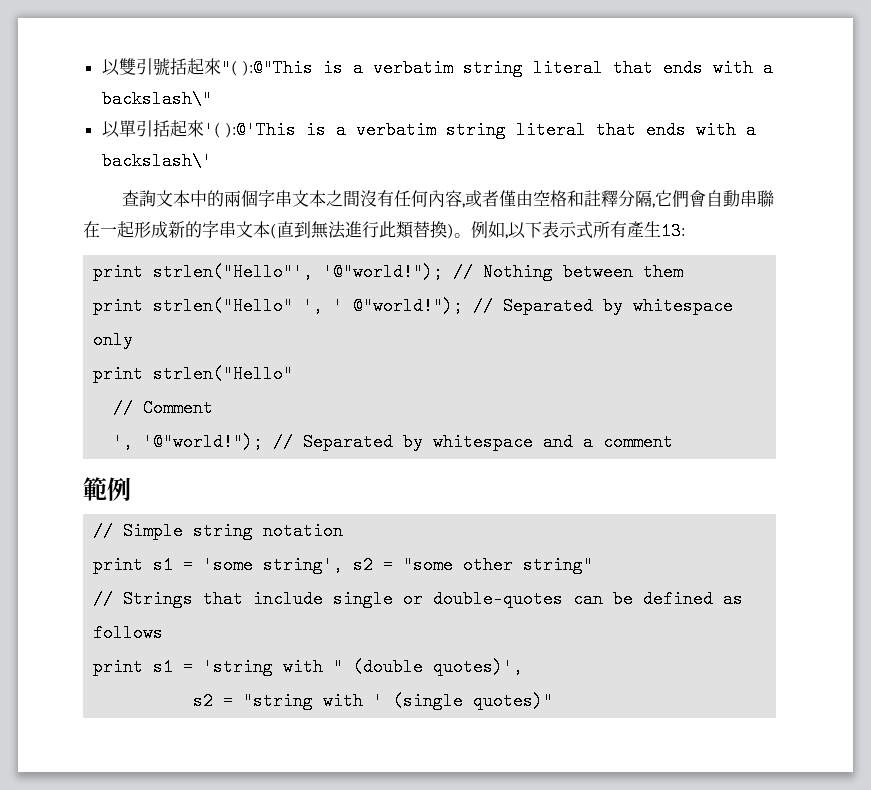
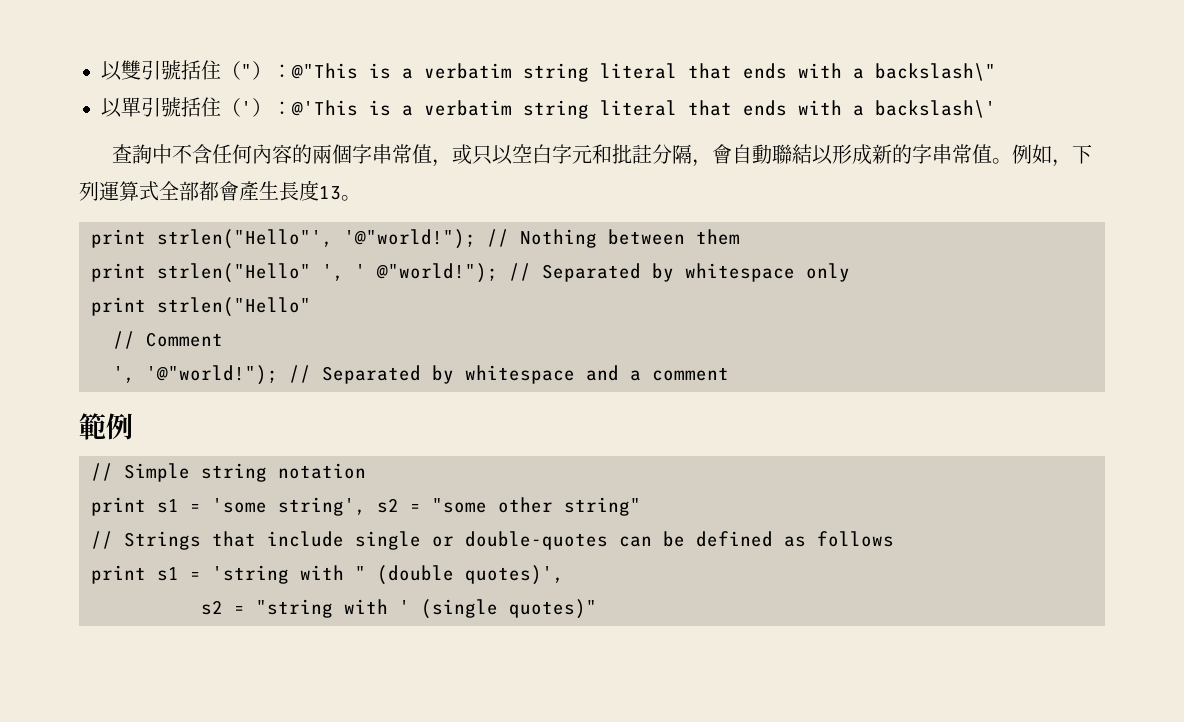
[186,58,314,77] 起來"( ):@"This -> [201,60,358,80] 住（"）：@"This
[152,120,297,139] 括起來'( ):@'This -> [161,97,358,117] 號括住（'）：@'This
[156,190,776,208] [83,221,685,240] 文本中的兩個字串文本之間沒有任何內容,或者僅由空格和註釋分隔,它們會自動串聯在一起形成新的字串文本(直到無法進行此類替換)。例如,以下表示式所有產生13: -> [151,144,1092,167] [79,180,361,201] 中不含任何內容的兩個字串常值，或只以空白字元和批註分隔，會自動聯結以形成新的字串常值。例如，下列運算式全部都會產生長度13。

